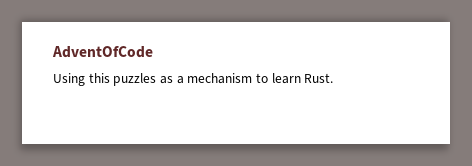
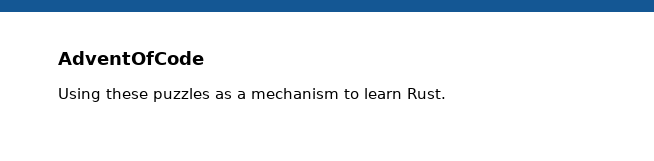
[88,73,110,83] this -> [106,88,148,99] these

